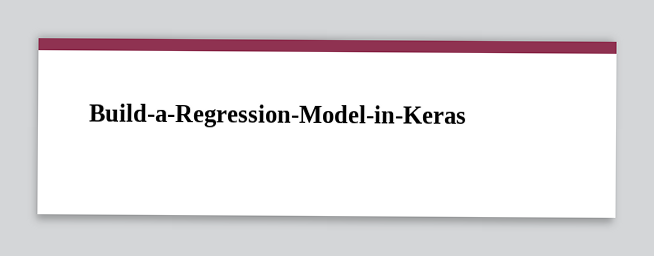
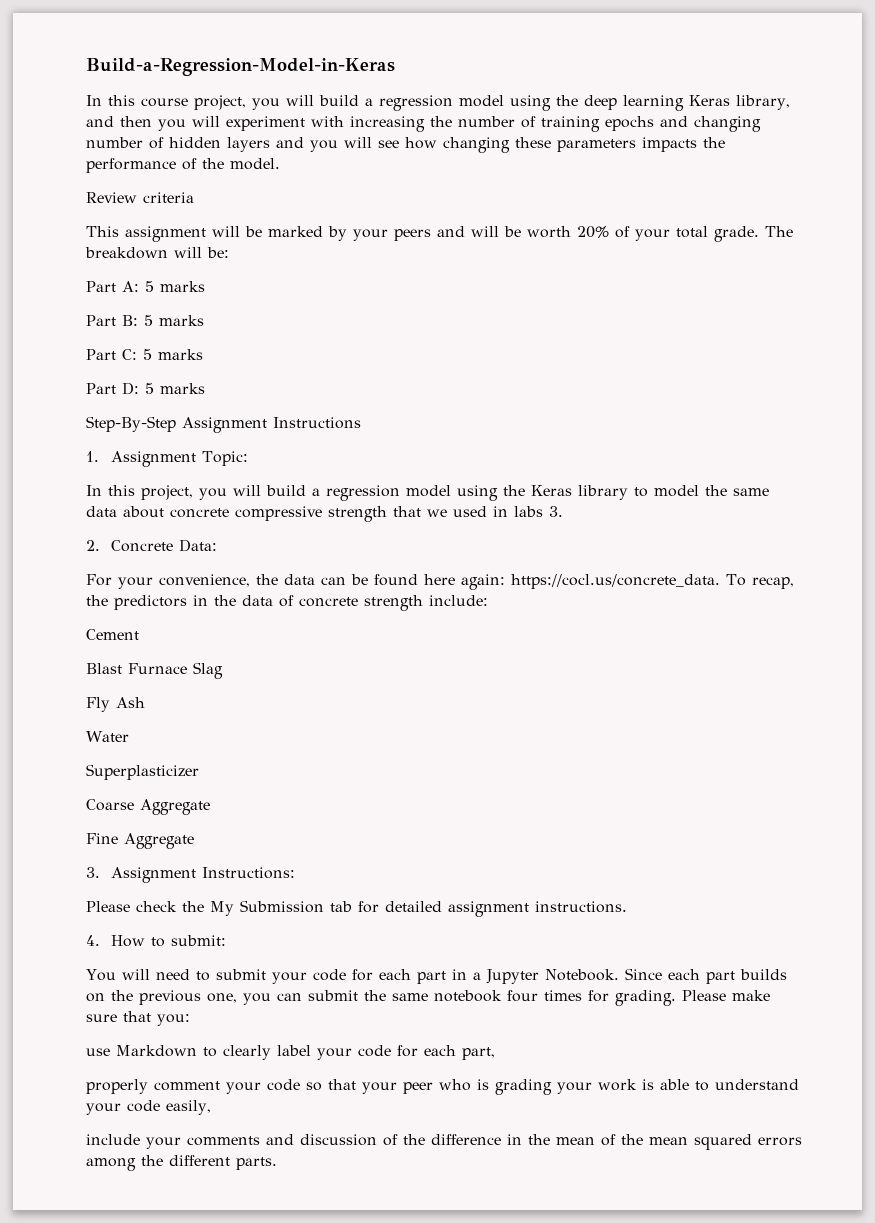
(467, 116) none -> [86,95,790,111] [86,116,761,132] [86,137,725,153] [86,158,280,173] [86,192,194,203] [86,226,793,242] [85,247,229,259] [86,281,205,292] [86,315,204,326] [86,349,203,360] [86,382,205,395] [86,416,361,433] [86,451,249,467] [86,485,769,501] [86,506,563,522] [86,539,218,552] [86,574,794,590] [86,595,488,611] [86,629,139,640] [86,662,223,679] [86,697,145,712] [86,731,129,742] [86,764,199,780] [86,799,210,815] [86,833,194,849] [86,867,296,883] [86,900,627,917] [86,935,227,947] [86,968,787,984] [86,990,770,1006] [86,1011,190,1026] [86,1045,495,1060] [86,1079,799,1095] [86,1100,211,1115] [86,1134,802,1150] [86,1155,277,1171] // In this course project, you will build a regression model using the deep learning Keras library, and then you will experiment with increasing the number of training epochs and changing number of hidden layers and you will see how changing these parameters impacts the performance of the model. // Review criteria // This assignment will be marked by your peers and will be worth 20% of your total grade. The breakdown will be: // Part A: 5 marks // Part B: 5 marks // Part C: 5 marks // Part D: 5 marks // Step-By-Step Assignment Instructions // 1. Assignment Topic: // In this project, you will build a regression model using the Keras library to model the same data about concrete compressive strength that we used in labs 3. // 2. Concrete Data: // For your convenience, the data can be found here again: https://cocl.us/concrete_data. To recap, the predictors in the data of concrete strength include: // Cement // Blast Furnace Slag // Fly Ash // Water // Superplasticizer // Coarse Aggregate // Fine Aggregate // 3. Assignment Instructions: // Please check the My Submission tab for detailed assignment instructions. // 4. How to submit: // You will need to submit your code for each part in a Jupyter Notebook. Since each part builds on the previous one, you can submit the same notebook four times for grading. Please make sure that you: // use Markdown to clearly label your code for each part, // properly comment your code so that your peer who is grading your work is able to understand your code easily, // include your comments and discussion of the difference in the mean of the mean squared errors among the different parts.

